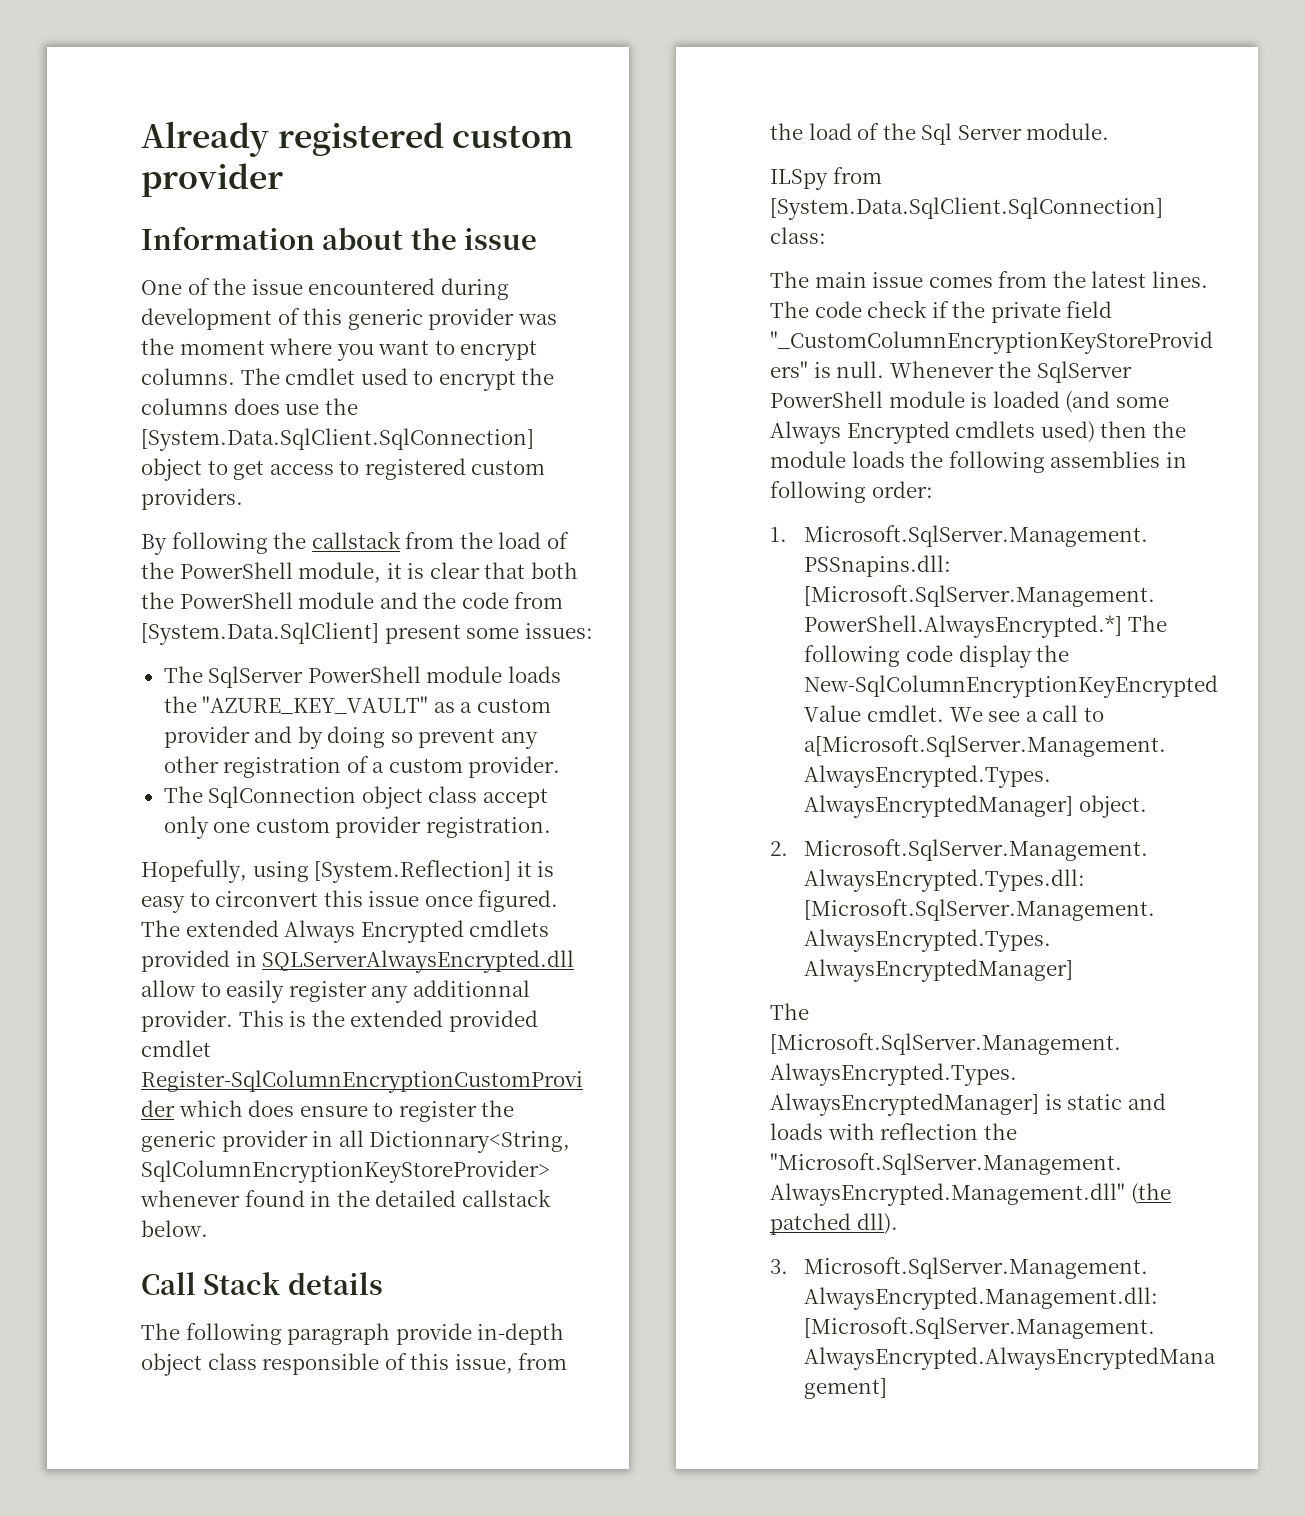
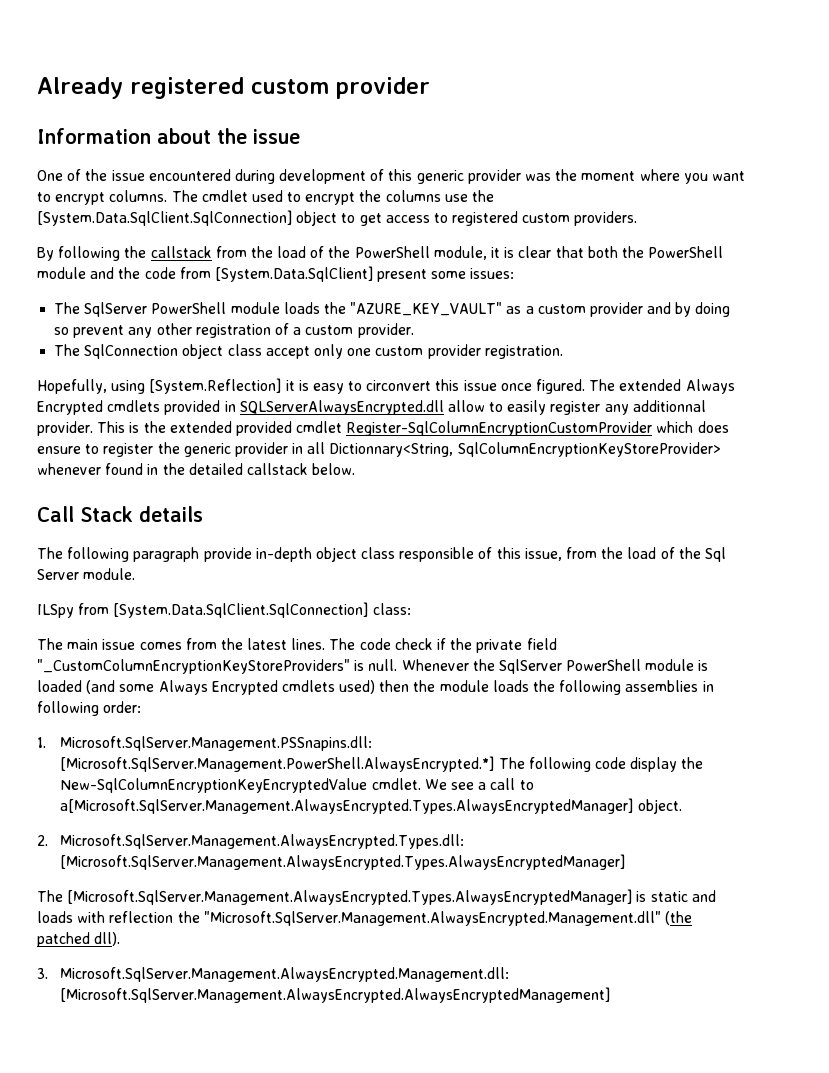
[233,398,280,415] does -> (441, 196) none

